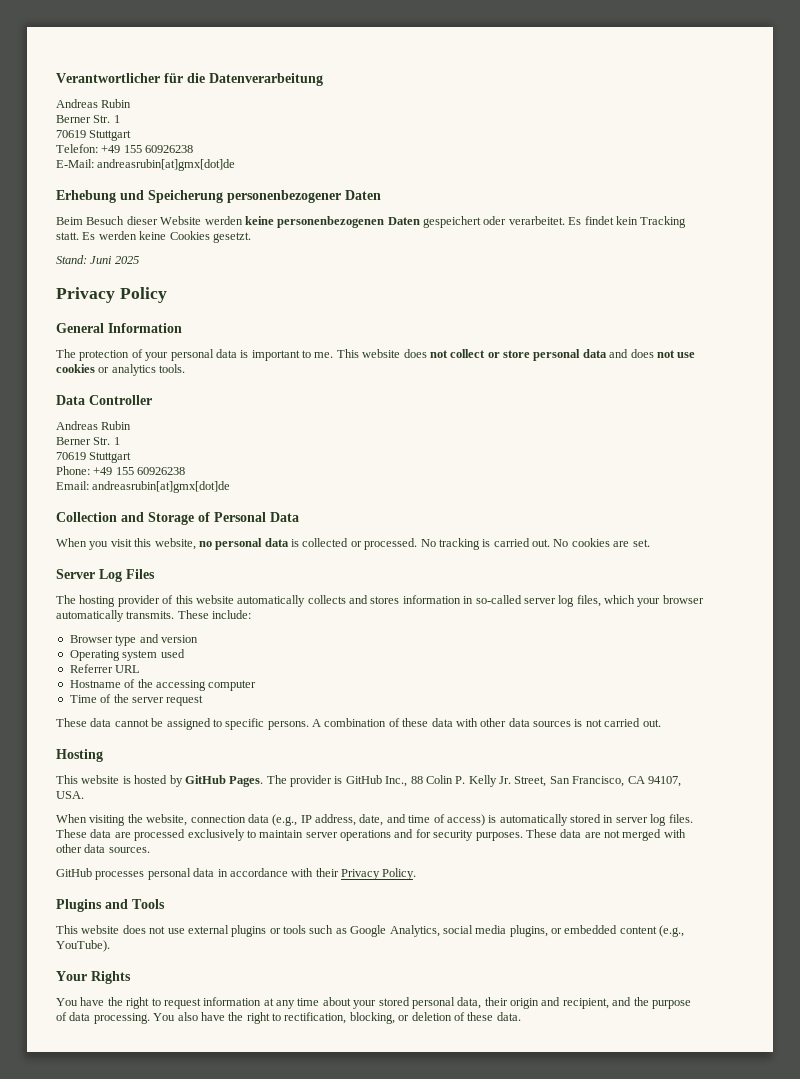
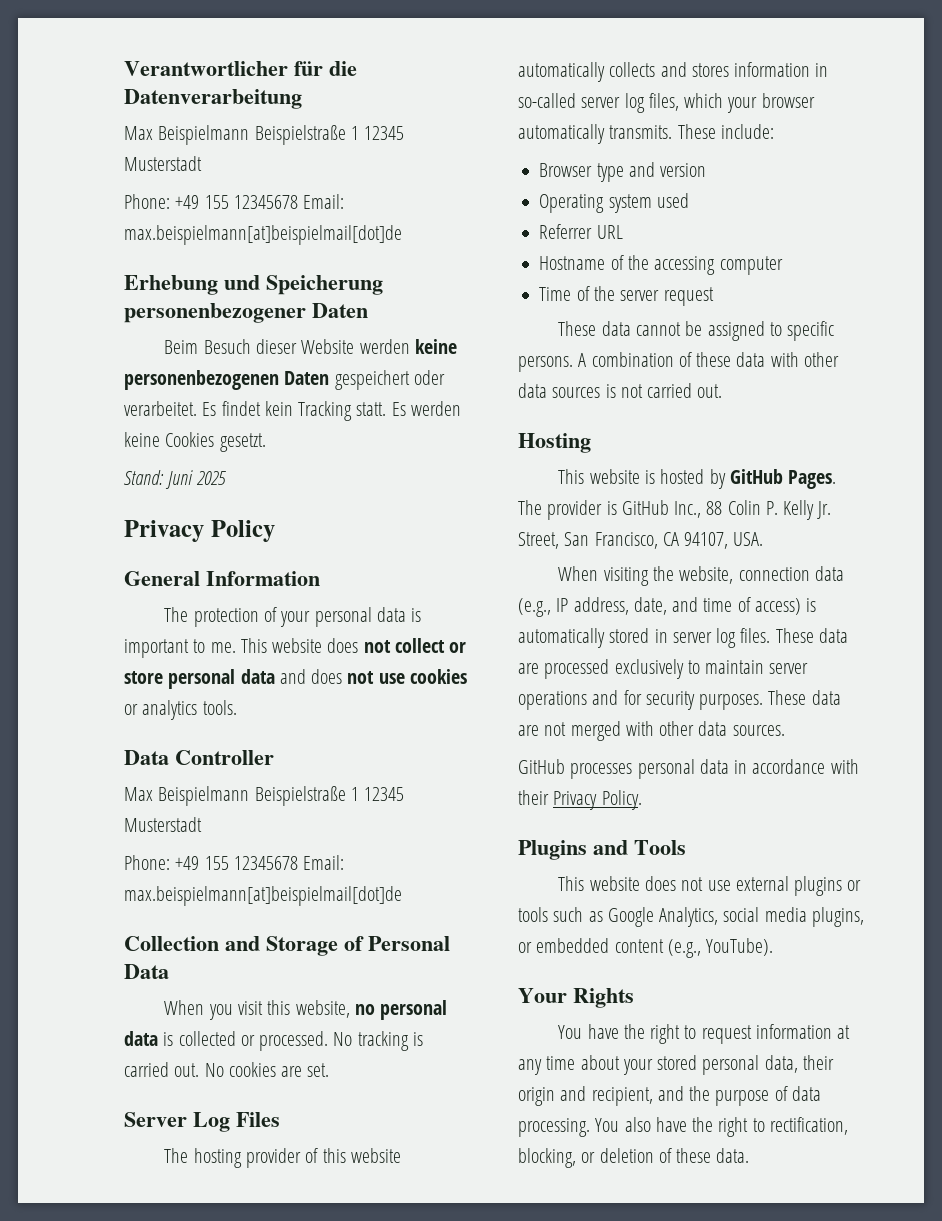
[56,99,132,108] [56,115,120,123] [56,130,132,141] [56,144,194,153] [56,159,236,171] Andreas Rubin // Berner Str. 1 // 70619 Stuttgart // Telefon: +49 155 60926238 // E-Mail: andreasrubin[at]gmx[dot]de -> [124,125,405,145] [124,156,202,171] [124,194,345,209] [124,225,402,245] Max Beispielmann Beispielstraße 1 12345 Musterstadt // Phone: +49 155 12345678 Email: max.beispielmann[at]beispielmail[dot]de
[56,421,132,430] [56,437,120,445] [56,452,132,463] [56,466,186,475] [56,481,231,493] Andreas Rubin // Berner Str. 1 // 70619 Stuttgart // Phone: +49 155 60926238 // Email: andreasrubin[at]gmx[dot]de -> [124,786,405,806] [124,817,202,832] [124,855,345,870] [124,886,402,906] Max Beispielmann Beispielstraße 1 12345 Musterstadt // Phone: +49 155 12345678 Email: max.beispielmann[at]beispielmail[dot]de

